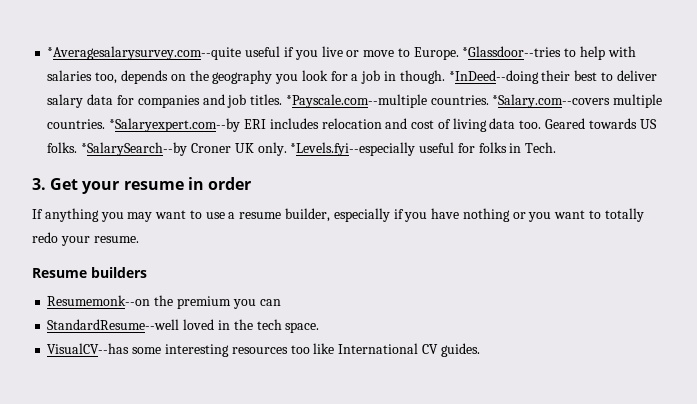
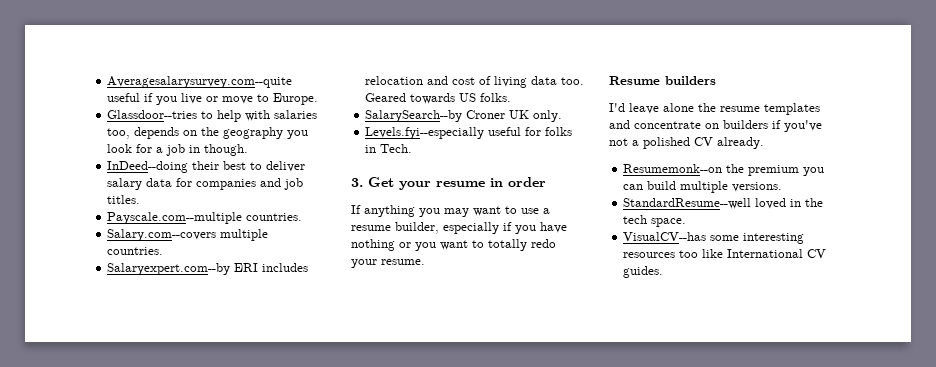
[47,46,242,60] *Averagesalarysurvey.com--quite -> [107,76,293,88] Averagesalarysurvey.com--quite
[462,46,562,57] *Glassdoor--tries -> [107,110,198,119] // Glassdoor--tries
[448,70,539,84] *InDeed--doing -> [107,161,189,173] // InDeed--doing
[285,94,611,108] *Payscale.com--multiple countries. *Salary.com--covers -> [107,212,303,224] [107,229,217,241] // Payscale.com--multiple countries. // Salary.com--covers
[109,118,241,132] *Salaryexpert.com--by -> [107,263,231,275] // Salaryexpert.com--by
[81,142,188,156] *SalarySearch--by -> [365,110,463,122] // SalarySearch--by
[290,142,416,156] *Levels.fyi--especially -> [365,127,485,139] // Levels.fyi--especially
(147, 272) none -> [609,103,820,115] [609,120,822,132] [609,137,764,149] // I'd leave alone the resume templates and concentrate on builders if you've not a polished CV already.
(281, 302) none -> [647,181,783,193] build multiple versions.

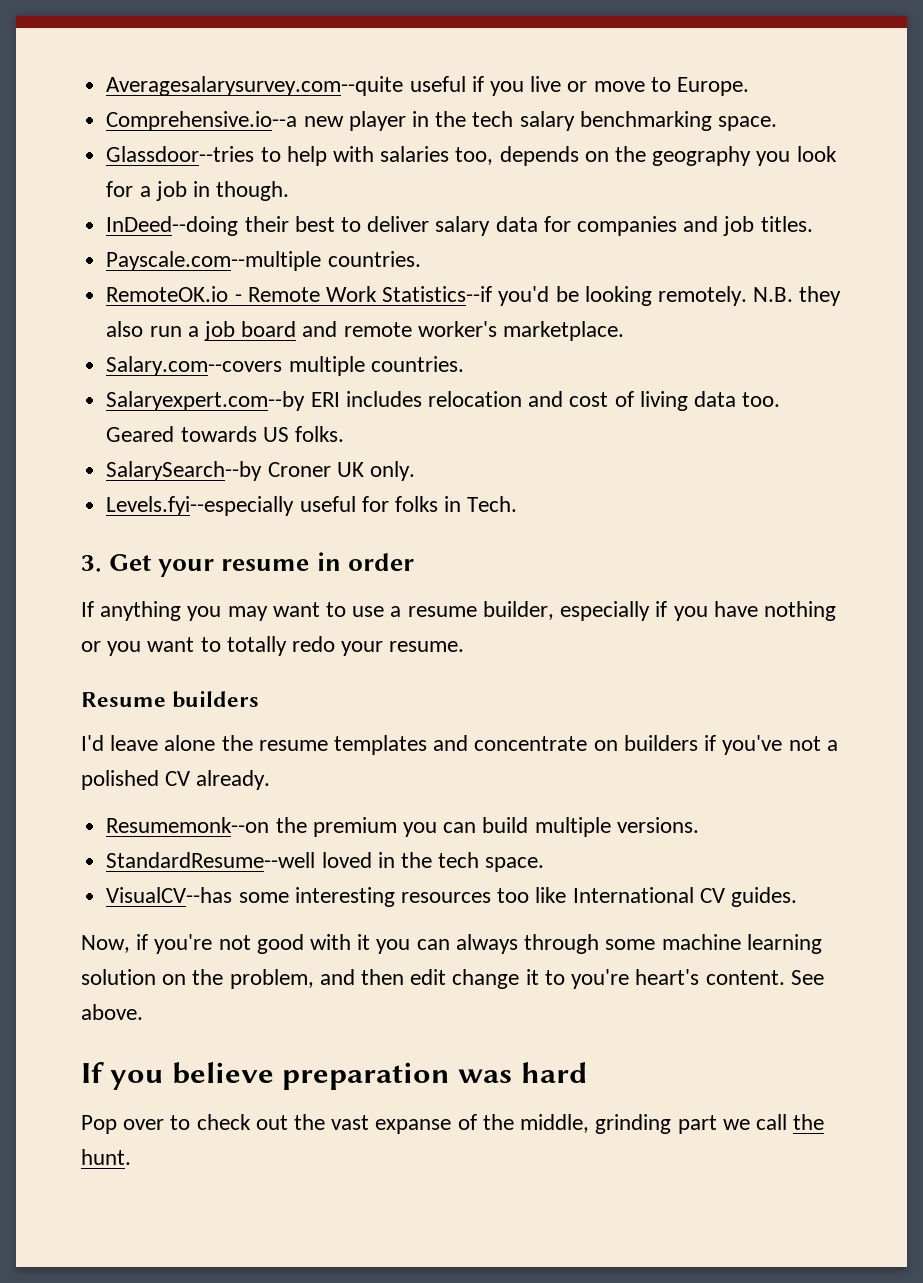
(319, 99) none -> [106,111,777,131] // Comprehensive.io--a new player in the tech salary benchmarking space.
(303, 217) none -> [106,286,842,306] [106,321,624,341] // RemoteOK.io - Remote Work Statistics--if you'd be looking remotely. N.B. they also run a job board and remote worker's marketplace.
(664, 272) none -> [81,934,822,954] [81,969,824,989] [81,1004,143,1020] [81,1062,587,1090] [81,1114,825,1134] [81,1149,131,1165] // Now, if you're not good with it you can always through some machine learning solution on the problem, and then edit change it to you're heart's content. See above. // If you believe preparation was hard // Pop over to check out the vast expanse of the middle, grinding part we call the hunt.

